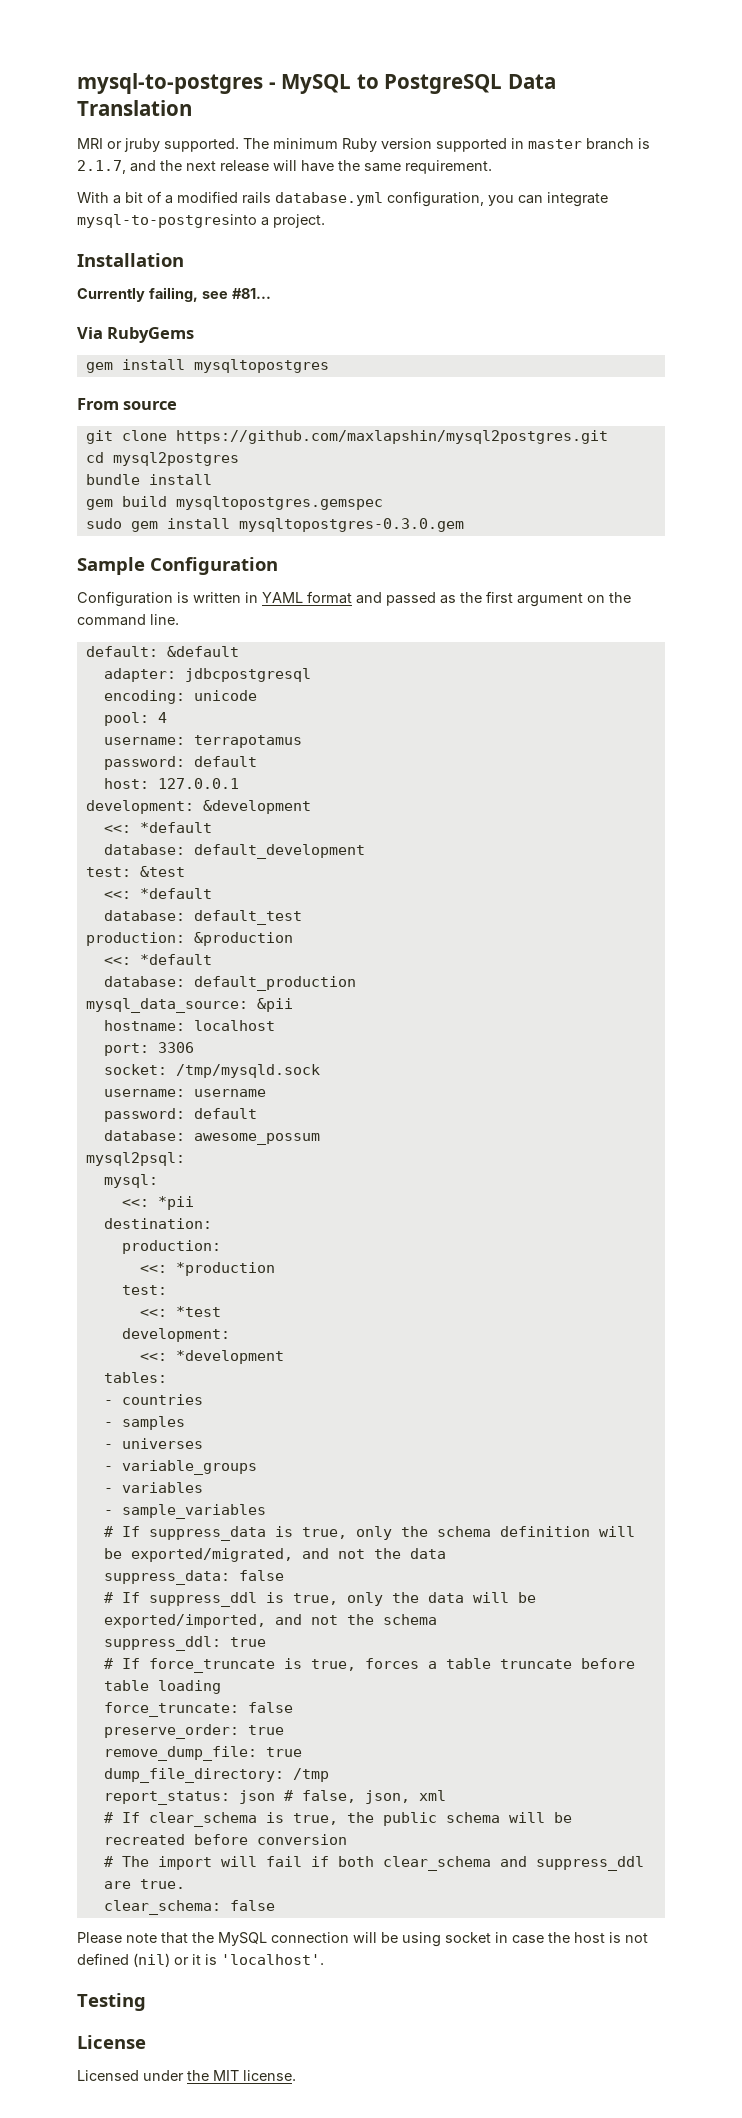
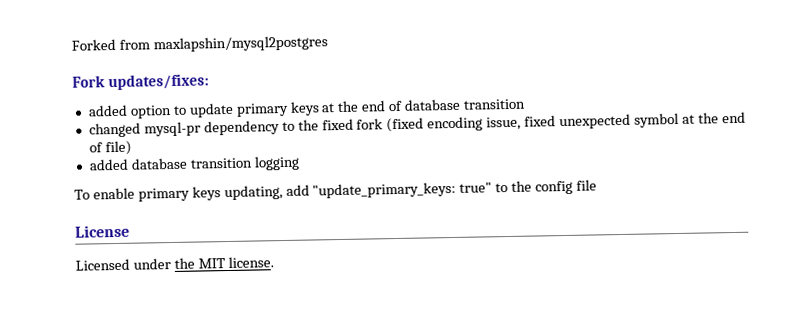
[77,73,556,94] [77,100,192,116] [77,138,650,152] [77,160,492,174] [77,191,608,207] [77,214,325,228] [77,253,184,267] [77,287,271,302] [77,327,195,343] [85,359,329,373] [77,398,178,410] [85,430,608,444] [85,452,239,466] [85,474,212,485] [85,496,383,510] [85,518,464,532] [77,557,278,575] [77,591,631,607] [77,614,179,626] [85,646,239,657] [103,668,311,682] [103,690,257,704] [103,712,167,726] [103,735,302,748] [103,756,257,770] [103,778,239,789] [85,800,311,814] [103,822,212,833] [103,844,365,859] [85,866,185,877] [103,888,212,899] [103,910,302,925] [85,932,293,946] [103,954,212,965] [103,976,356,991] [85,998,293,1013] [103,1020,275,1031] [103,1042,194,1056] [103,1064,320,1078] [103,1089,266,1097] [103,1108,257,1122] [103,1130,320,1145] [85,1152,185,1166] [103,1174,158,1188] [121,1196,194,1210] [103,1218,212,1229] [121,1240,221,1254] [139,1262,275,1276] [121,1285,167,1295] [139,1306,221,1317] [121,1328,230,1342] [139,1350,284,1364] [103,1372,167,1383] [103,1394,203,1405] [103,1416,185,1430] [103,1438,203,1449] [103,1460,257,1475] [103,1482,203,1493] [103,1504,266,1519] [103,1526,635,1541] [103,1548,446,1562] [103,1570,284,1585] [103,1592,536,1607] [103,1614,437,1628] [103,1636,266,1651] [103,1658,635,1673] [103,1680,221,1694] [103,1702,293,1717] [103,1724,284,1739] [103,1746,302,1761] [103,1768,329,1783] [103,1790,446,1805] [103,1812,572,1827] [103,1834,347,1845] [103,1856,644,1871] [103,1879,185,1889] [103,1900,275,1915] [77,1932,648,1947] [77,1953,324,1967] [77,1993,146,2011] mysql-to-postgres - MySQL to PostgreSQL Data Translation // MRI or jruby supported. The minimum Ruby version supported in master branch is 2.1.7, and the next release will have the same requirement. // With a bit of a modified rails database.yml configuration, you can integrate mysql-to-postgresinto a project. // Installation // Currently failing, see #81... // Via RubyGems // gem install mysqltopostgres // From source // git clone https://github.com/maxlapshin/mysql2postgres.git // cd mysql2postgres // bundle install // gem build mysqltopostgres.gemspec // sudo gem install mysqltopostgres-0.3.0.gem // Sample Configuration // Configuration is written in YAML format and passed as the first argument on the command line. // default: &default // adapter: jdbcpostgresql // encoding: unicode // pool: 4 // username: terrapotamus // password: default // host: 127.0.0.1 // development: &development // <<: *default // database: default_development // test: &test // <<: *default // database: default_test // production: &production // <<: *default // database: default_production // mysql_data_source: &pii // hostname: localhost // port: 3306 // socket: /tmp/mysqld.sock // username: username // password: default // database: awesome_possum // mysql2psql: // mysql: // <<: *pii // destination: // production: // <<: *production // test: // <<: *test // development: // <<: *development // tables: // - countries // - samples // - universes // - variable_groups // - variables // - sample_variables // # If suppress_data is true, only the schema definition will be exported/migrated, and not the data // suppress_data: false // # If suppress_ddl is true, only the data will be exported/imported, and not the schema // suppress_ddl: true // # If force_truncate is true, forces a table truncate before table loading // force_truncate: false // preserve_order: true // remove_dump_file: true // dump_file_directory: /tmp // report_status: json # false, json, xml // # If clear_schema is true, the public schema will be recreated before conversion // # The import will fail if both clear_schema and suppress_ddl are true. // clear_schema: false // Please note that the MySQL connection will be using socket in case the host is not defined (nil) or it is 'localhost'. // Testing -> [71,35,328,53] [72,73,209,91] [87,98,527,119] [88,111,746,138] [88,140,132,156] [88,155,300,171] [74,179,598,202] Forked from maxlapshin/mysql2postgres // Fork updates/fixes: // added option to update primary keys at the end of database transition // changed mysql-pr dependency to the fixed fork (fixed encoding issue, fixed unexpected symbol at the end of file) // added database transition logging // To enable primary keys updating, add "update_primary_keys: true" to the config file

